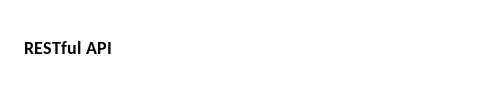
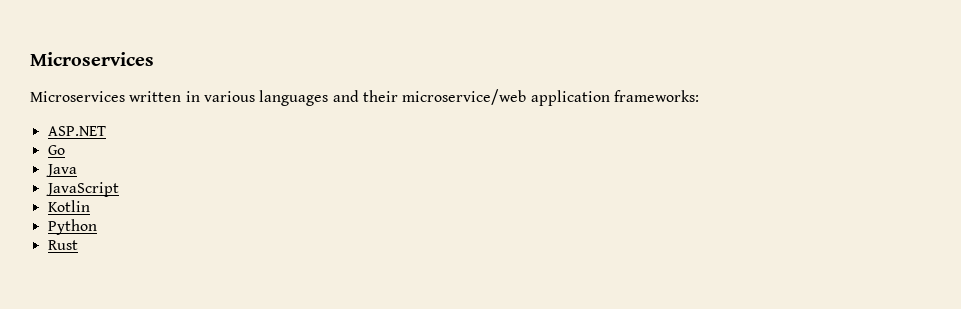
[24,41,112,54] RESTful API -> [30,52,154,66] [30,89,699,106] [47,126,106,136] [47,145,65,155] [45,164,77,177] [45,182,119,197] [47,200,90,212] [47,219,97,235] [47,240,78,250] Microservices // Microservices written in various languages and their microservice/web application frameworks: // ASP.NET // Go // Java // JavaScript // Kotlin // Python // Rust

